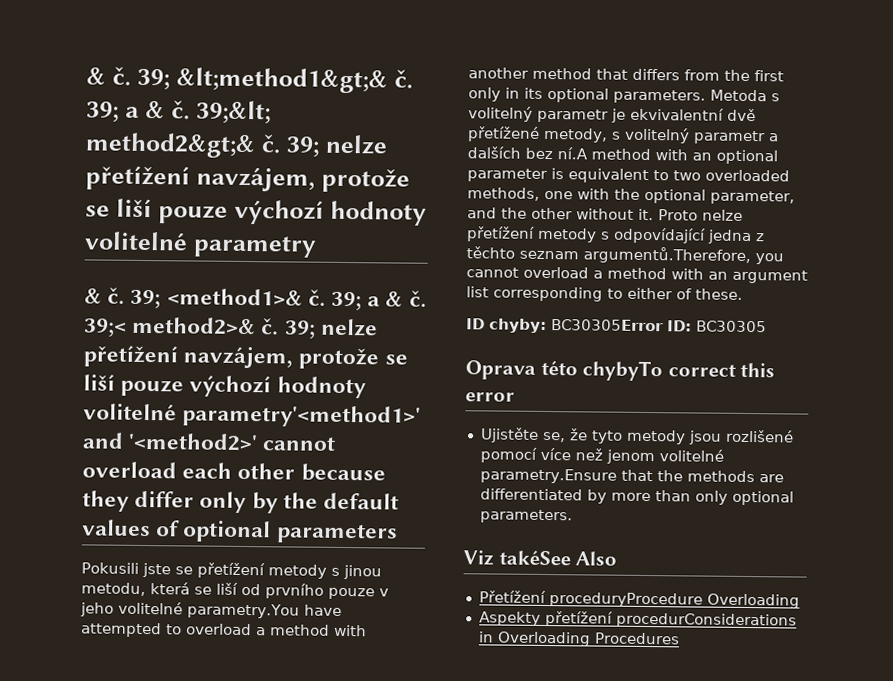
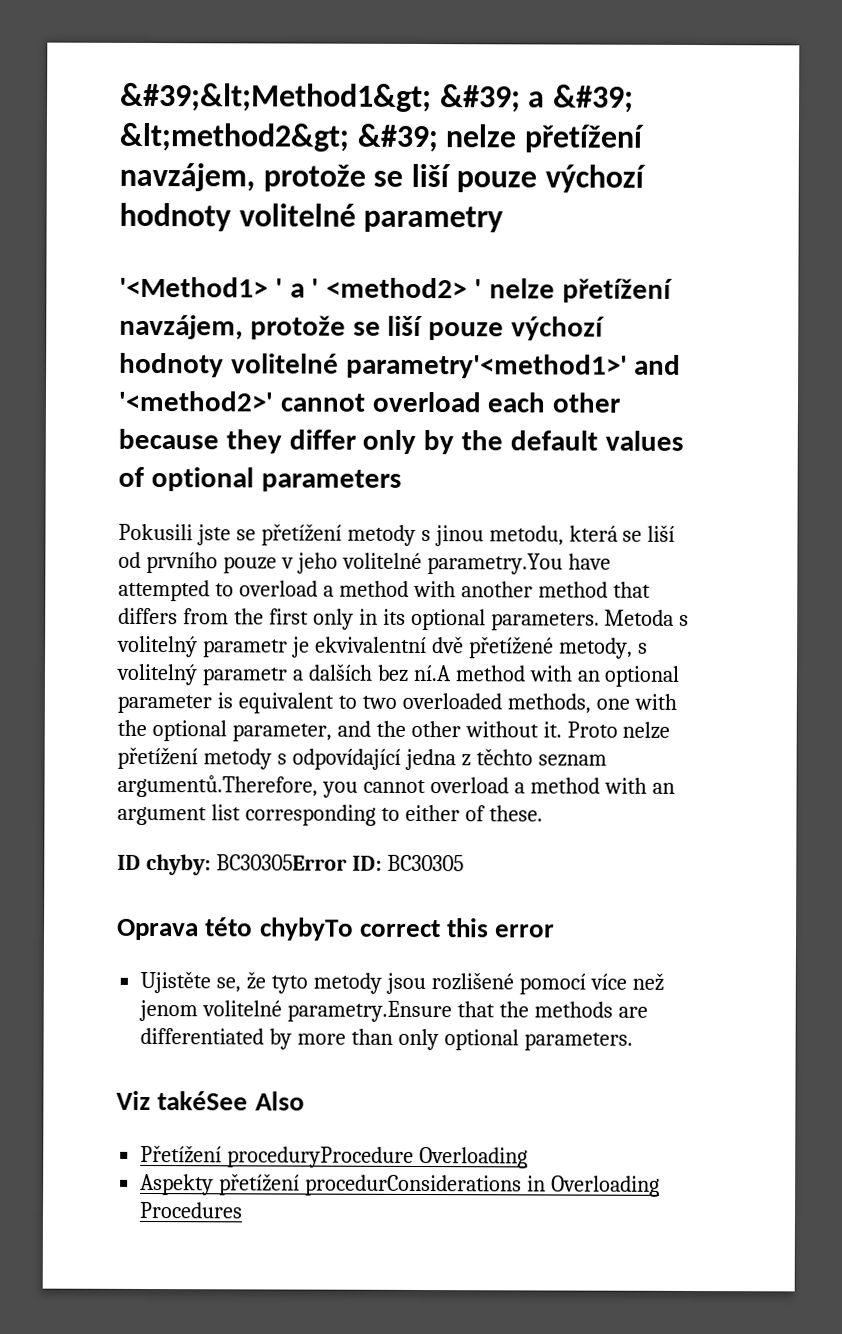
[86,66,413,94] [86,100,271,125] [85,132,320,159] & č. 39; &lt;method1&gt;& č. 39; a & č. 39;&lt; method2&gt;& č. 39; -> [120,82,634,113] [119,122,438,153] &#39;&lt;Method1&gt; &#39; a &#39; &lt;method2&gt; &#39;
[84,287,427,311] [84,316,316,339] & č. 39; <method1>& č. 39; a & č. 39;< method2>& č. 39; -> [119,276,483,299] '<Method1> ' a ' <method2> '

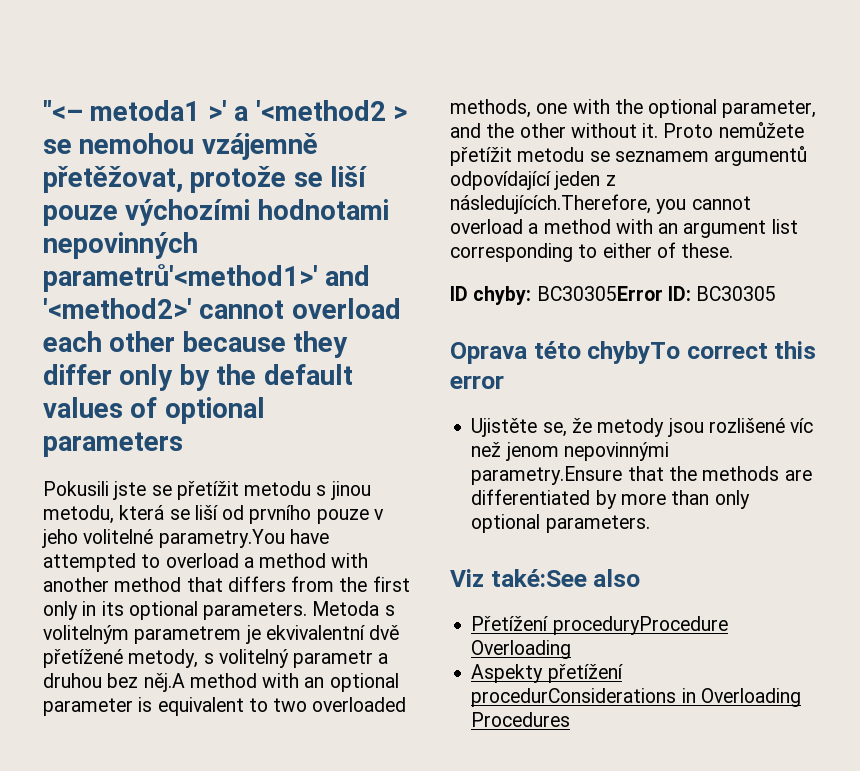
[120,82,634,113] [119,122,644,153] [119,162,646,193] [119,202,504,233] [119,276,673,303] [119,314,606,341] [119,352,628,379] &#39;&lt;Method1&gt; &#39; a &#39; &lt;method2&gt; &#39; nelze přetížení navzájem, protože se liší pouze výchozí hodnoty volitelné parametry // '<Method1> ' a ' <method2> ' nelze přetížení navzájem, protože se liší pouze výchozí hodnoty volitelné parametry'<method1>' -> [43,100,408,121] [43,133,318,160] [43,166,368,193] [43,199,389,226] [43,232,198,259] [43,264,318,292] "<– metoda1 >' a '<method2 > se nemohou vzájemně přetěžovat, protože se liší pouze výchozími hodnotami nepovinných parametrů'<method1>'
[260,523,416,546] přetížení metody -> [176,481,312,500] přetížit metodu
[117,635,288,658] volitelný parametr -> [43,625,242,644] volitelným parametrem
[307,663,452,682] dalších bez ní.A -> [43,673,185,692] druhou bez něj.A
[622,721,671,739] [117,746,607,771] [117,774,318,798] nelze přetížení metody s odpovídající jedna z těchto seznam argumentů.Therefore, -> [718,122,804,138] [450,146,808,166] [450,171,616,190] [450,194,651,214] nemůžete přetížit metodu se seznamem argumentů odpovídající jeden z následujících.Therefore,
[271,975,309,994] tyto -> (592, 425) none
[518,973,627,995] pomocí více -> [790,418,814,433] víc
[202,1000,283,1017] volitelné -> [563,442,669,461] nepovinnými
[157,1091,305,1111] takéSee Also -> [490,569,641,587] také:See also

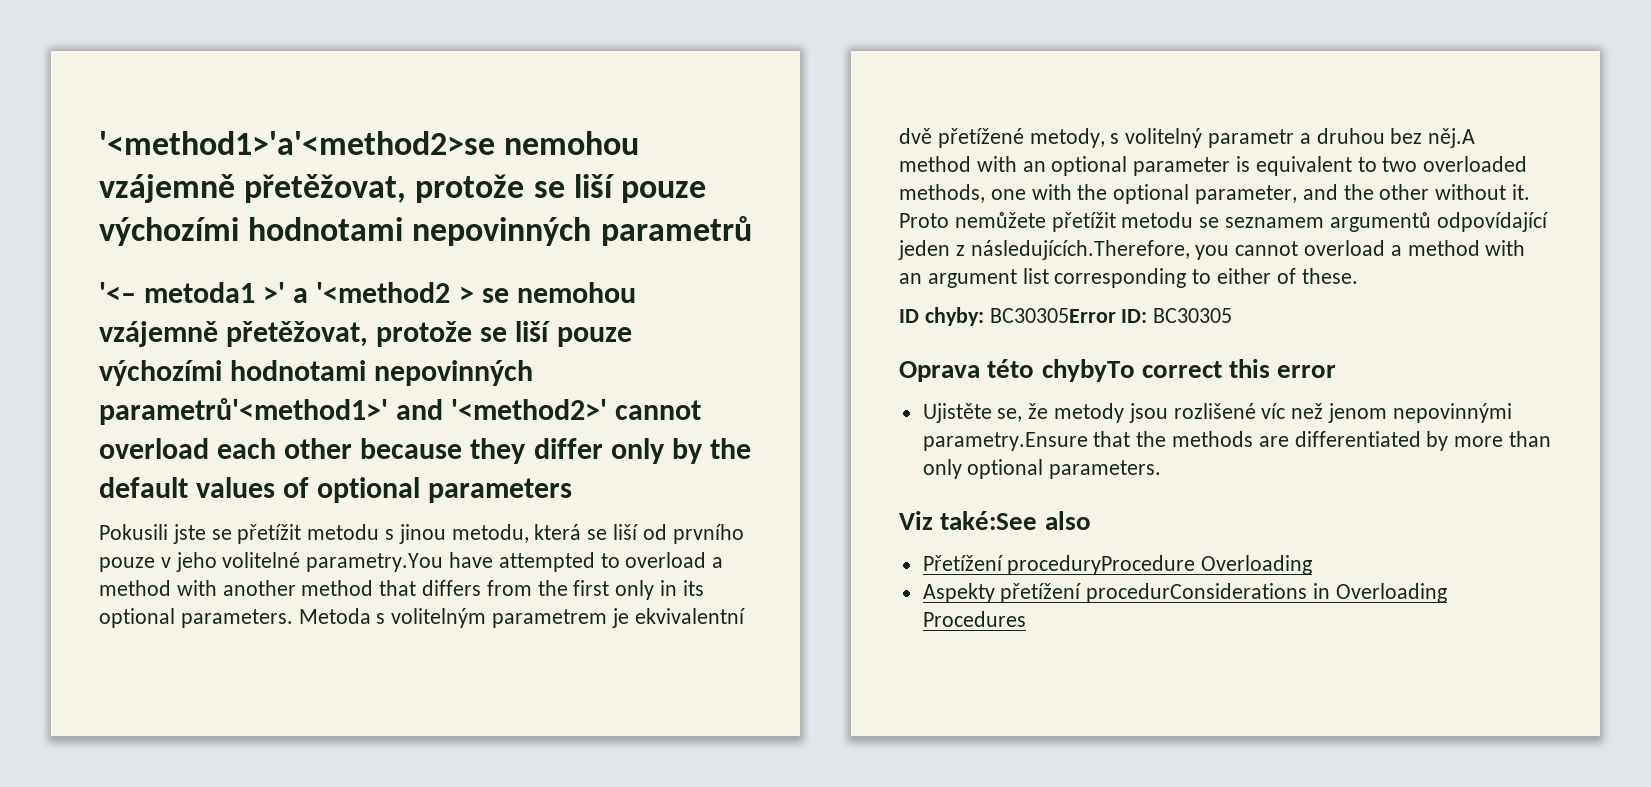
[43,100,83,121] "<– -> [99,131,640,155] [99,174,706,203] [99,216,752,246] [99,282,136,303] '<method1>'a'<method2>se nemohou vzájemně přetěžovat, protože se liší pouze výchozími hodnotami nepovinných parametrů // '<–

